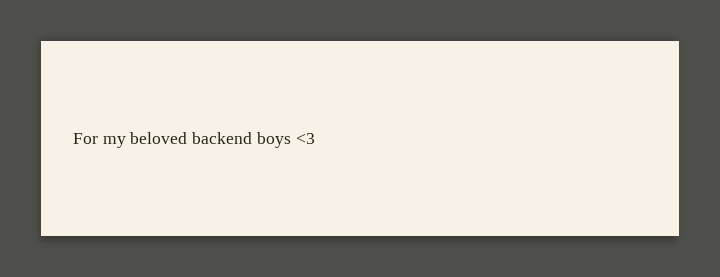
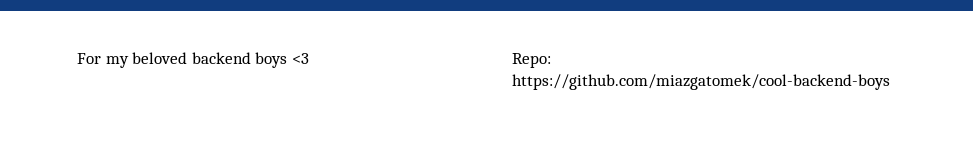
(315, 138) none -> [512,53,551,68] [512,74,890,90] // Repo: https://github.com/miazgatomek/cool-backend-boys

